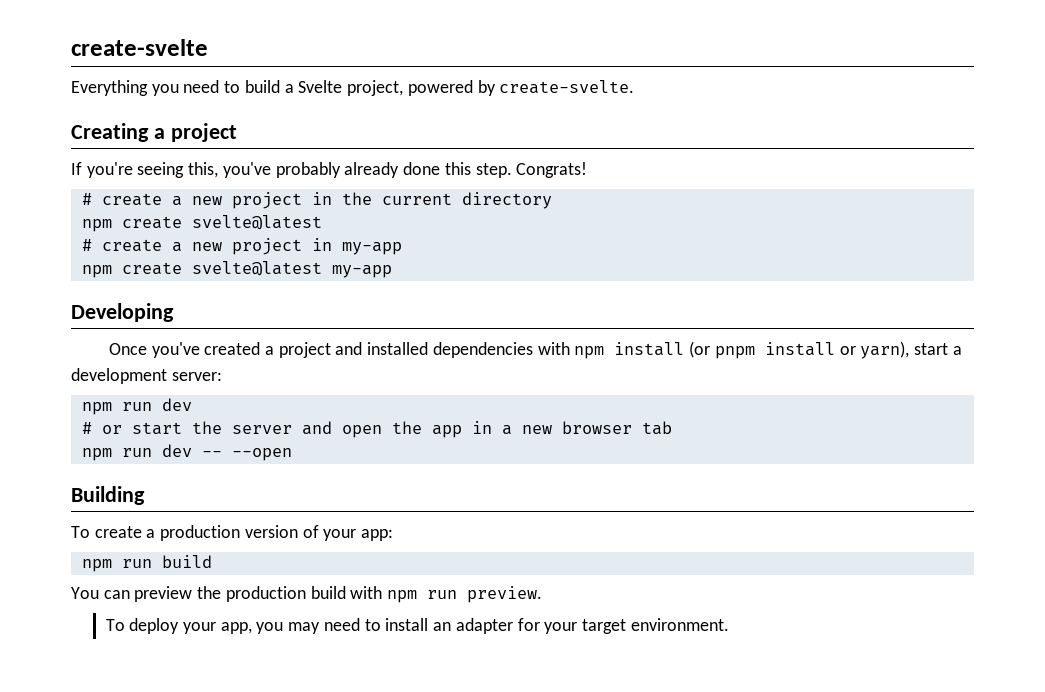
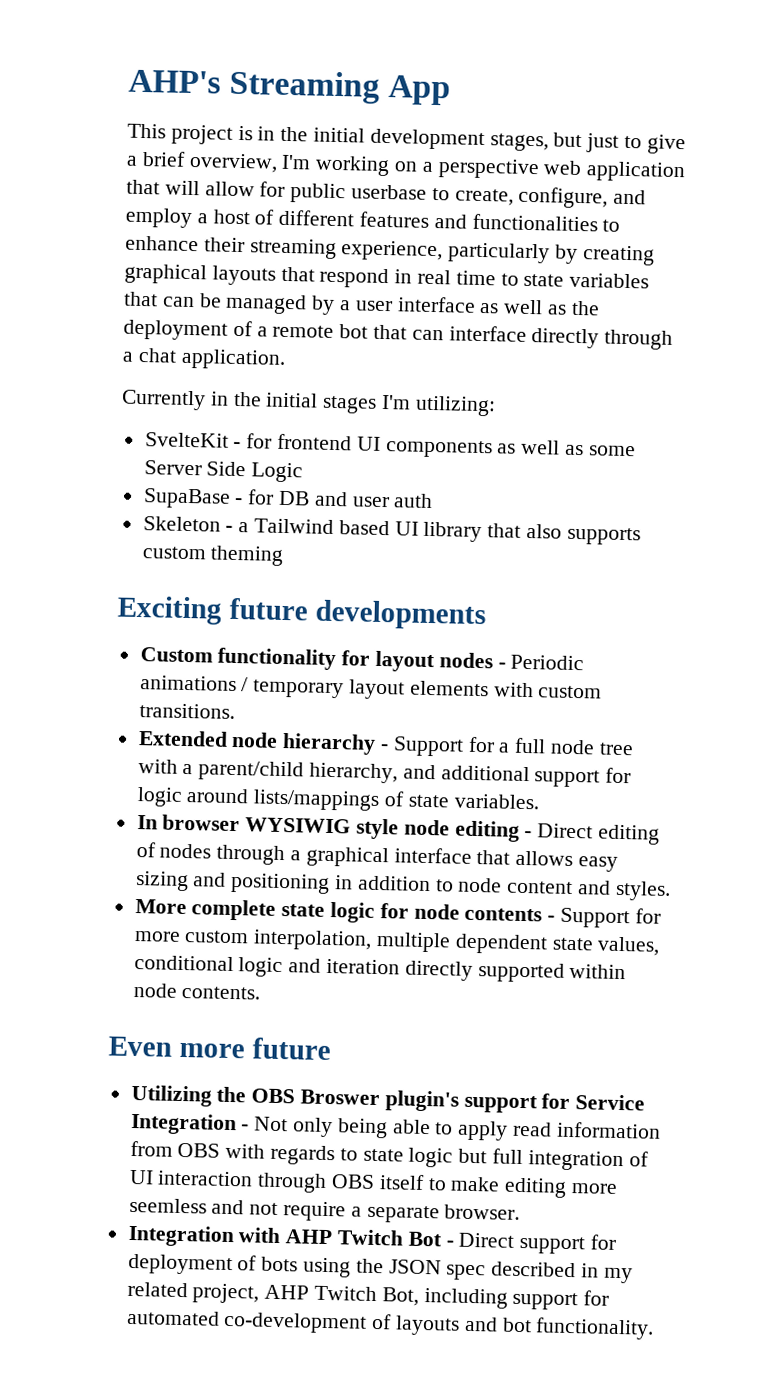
[71,39,208,56] [71,80,635,96] [71,123,237,142] [71,162,588,178] [81,192,552,209] [81,215,322,232] [81,238,402,255] [81,261,392,278] [71,303,174,322] [108,341,962,359] [71,368,222,384] [81,398,192,415] [81,421,672,438] [81,444,292,461] [71,486,145,505] [71,525,394,541] [81,555,212,572] [71,586,543,603] [105,618,729,634] create-svelte // Everything you need to build a Svelte project, powered by create-svelte. // Creating a project // If you're seeing this, you've probably already done this step. Congrats! // # create a new project in the current directory // npm create svelte@latest // # create a new project in my-app // npm create svelte@latest my-app // Developing // Once you've created a project and installed dependencies with npm install (or pnpm install or yarn), start a development server: // npm run dev // # or start the server and open the app in a new browser tab // npm run dev -- --open // Building // To create a production version of your app: // npm run build // You can preview the production build with npm run preview. // To deploy your app, you may need to install an adapter for your target environment. -> [128,69,452,106] [127,123,686,155] [126,150,687,183] [126,179,647,209] [125,207,621,232] [125,235,655,266] [124,263,650,289] [123,291,600,316] [123,319,674,350] [122,347,286,370] [121,389,496,417] [144,432,636,459] [143,460,304,483] [142,488,434,509] [142,516,641,546] [141,545,285,566] [117,595,486,631] [139,647,585,673] [139,675,603,700] [138,703,235,719] [137,730,634,757] [137,759,632,788] [136,787,539,812] [136,814,661,845] [135,841,619,872] [134,870,671,902] [134,898,661,929] [133,929,661,956] [133,954,627,983] [132,982,261,1000] [108,1036,331,1061] [130,1084,646,1114] [129,1112,661,1141] [129,1140,649,1172] [128,1169,619,1198] [128,1197,521,1224] [127,1224,617,1255] [127,1253,633,1284] [126,1281,610,1311] [126,1309,655,1340] AHP's Streaming App // This project is in the initial development stages, but just to give a brief overview, I'm working on a perspective web application that will allow for public userbase to create, configure, and employ a host of different features and functionalities to enhance their streaming experience, particularly by creating graphical layouts that respond in real time to state variables that can be managed by a user interface as well as the deployment of a remote bot that can interface directly through a chat application. // Currently in the initial stages I'm utilizing: // SvelteKit - for frontend UI components as well as some Server Side Logic // SupaBase - for DB and user auth // Skeleton - a Tailwind based UI library that also supports custom theming // Exciting future developments // Custom functionality for layout nodes - Periodic animations / temporary layout elements with custom transitions. // Extended node hierarchy - Support for a full node tree with a parent/child hierarchy, and additional support for logic around lists/mappings of state variables. // In browser WYSIWIG style node editing - Direct editing of nodes through a graphical interface that allows easy sizing and positioning in addition to node content and styles. // More complete state logic for node contents - Support for more custom interpolation, multiple dependent state values, conditional logic and iteration directly supported within node contents. // Even more future // Utilizing the OBS Broswer plugin's support for Service Integration - Not only being able to apply read information from OBS with regards to state logic but full integration of UI interaction through OBS itself to make editing more seemless and not require a separate browser. // Integration with AHP Twitch Bot - Direct support for deployment of bots using the JSON spec described in my related project, AHP Twitch Bot, including support for automated co-development of layouts and bot functionality.

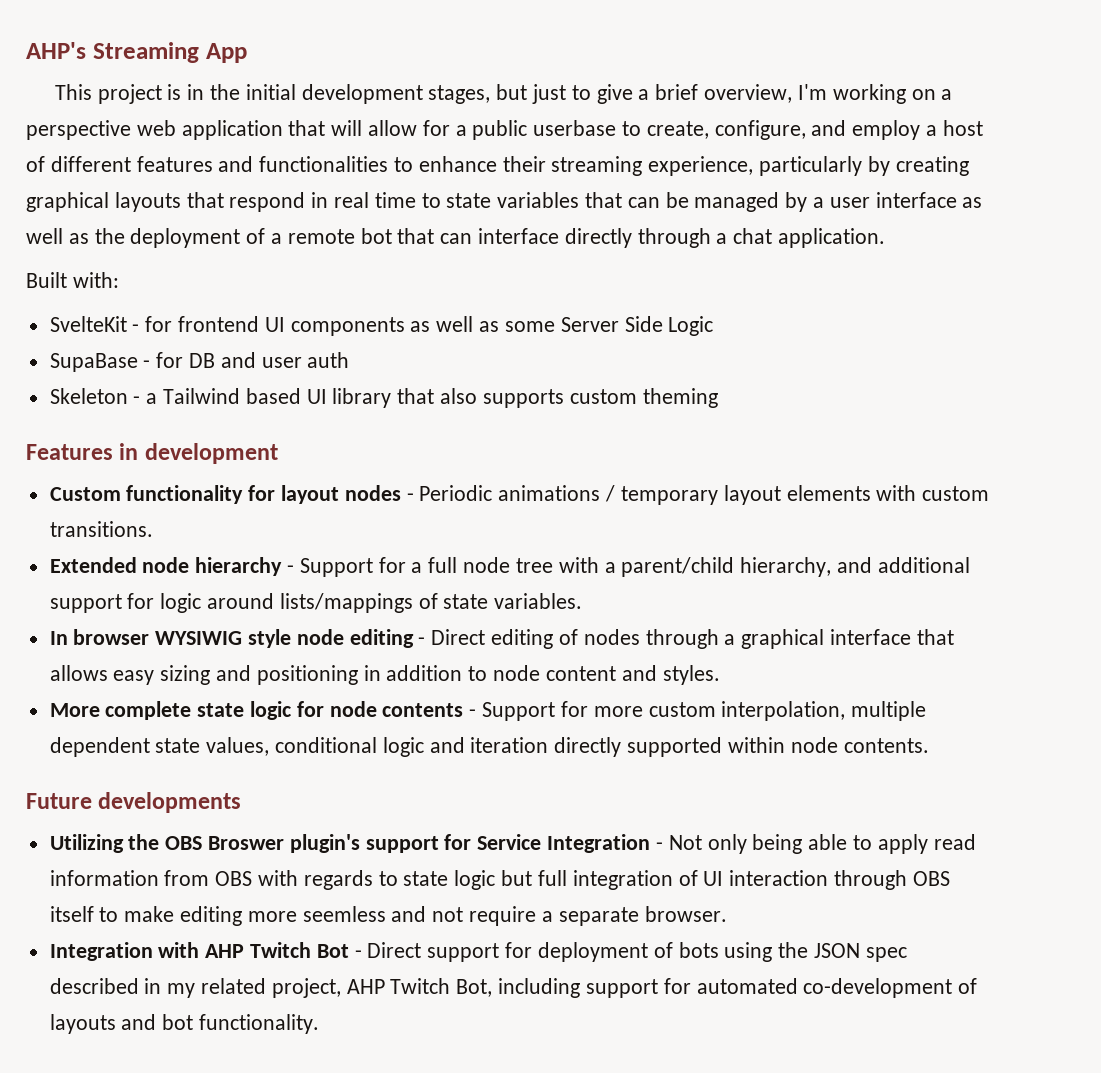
(286, 189) none -> [455,125,467,136] a
[121,389,496,417] Currently in the initial stages I'm utilizing: -> [26,272,119,288] Built with:
[117,595,486,631] Exciting future developments -> [26,443,278,464] Features in development
[108,1036,331,1061] Even more future -> [26,792,242,813] Future developments

